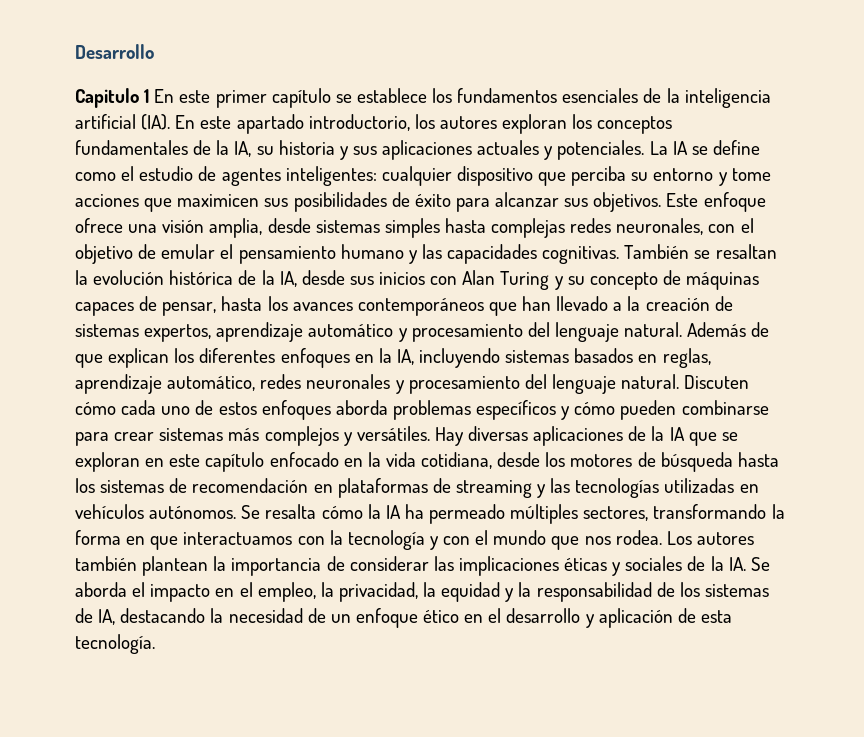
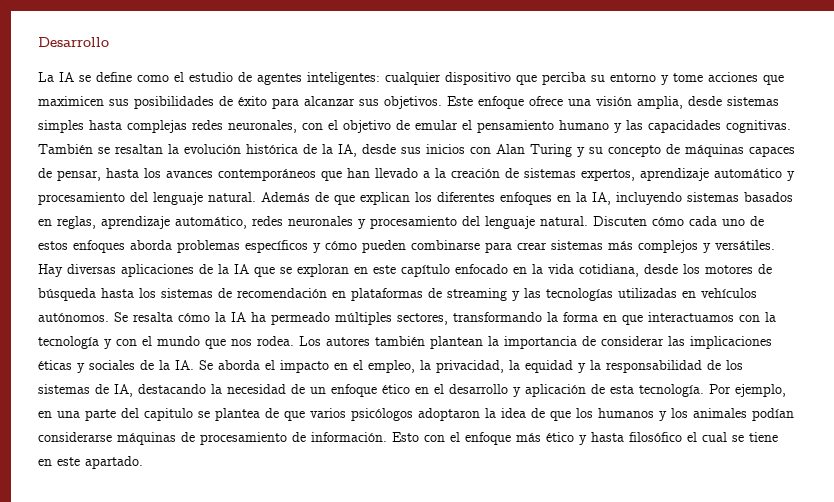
[75,88,771,108] [75,114,673,134] [75,140,645,160] Capitulo 1 En este primer capítulo se establece los fundamentos esenciales de la inteligencia artificial (IA). En este apartado introductorio, los autores exploran los conceptos fundamentales de la IA, su historia y sus aplicaciones actuales y potenciales. -> (109, 42) none
(155, 644) none -> [709,384,786,397] [38,408,794,421] [38,432,778,445] [38,456,143,469] Por ejemplo, en una parte del capitulo se plantea de que varios psicólogos adoptaron la idea de que los humanos y los animales podían considerarse máquinas de procesamiento de información. Esto con el enfoque más ético y hasta filosófico el cual se tiene en este apartado.

